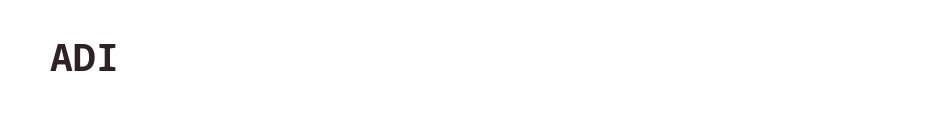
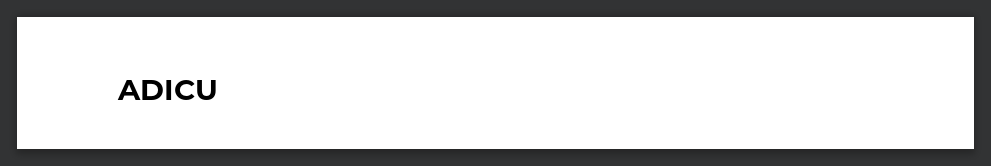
[50,44,119,71] ADI -> [117,80,218,100] ADICU

